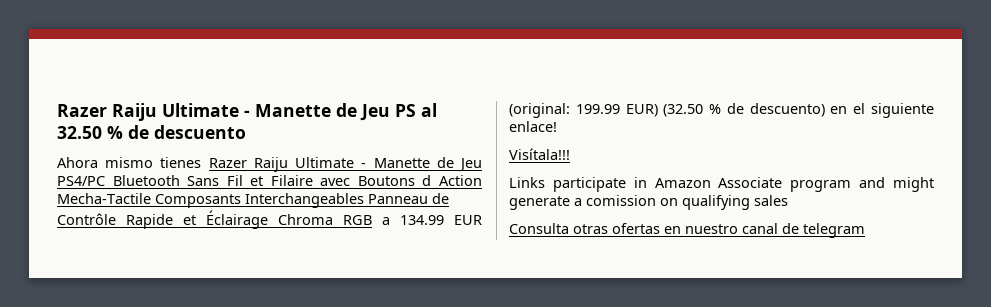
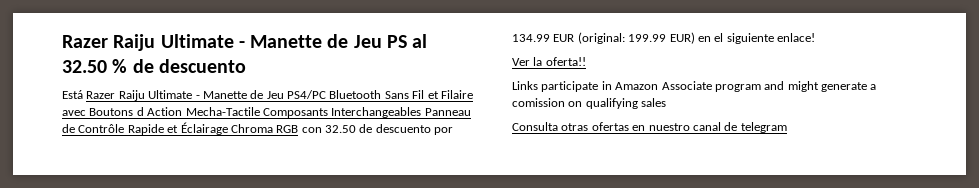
[57,157,202,168] Ahora mismo tienes -> [62,90,83,99] Está
[382,217,390,225] a -> [301,124,454,135] con 32.50 de descuento por
[663,103,825,117] (32.50 % de descuento) -> (695, 38) none
[509,148,570,160] Visítala!!! -> [512,57,586,66] Ver la oferta!!

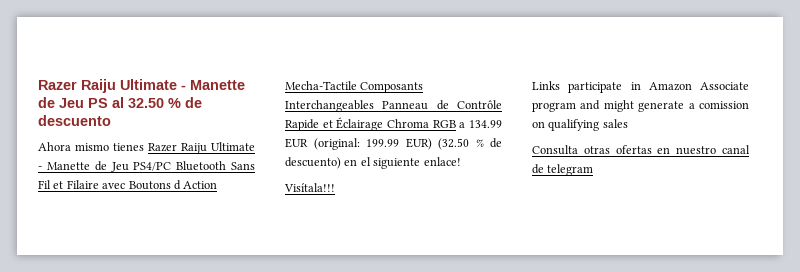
[62,90,83,99] Está -> [38,142,144,151] Ahora mismo tienes
[301,124,454,135] con 32.50 de descuento por -> [459,122,466,128] a
(695, 38) none -> [438,138,502,150] [285,157,341,169] (32.50 % de descuento)
[512,57,586,66] Ver la oferta!! -> [284,183,335,192] Visítala!!!

